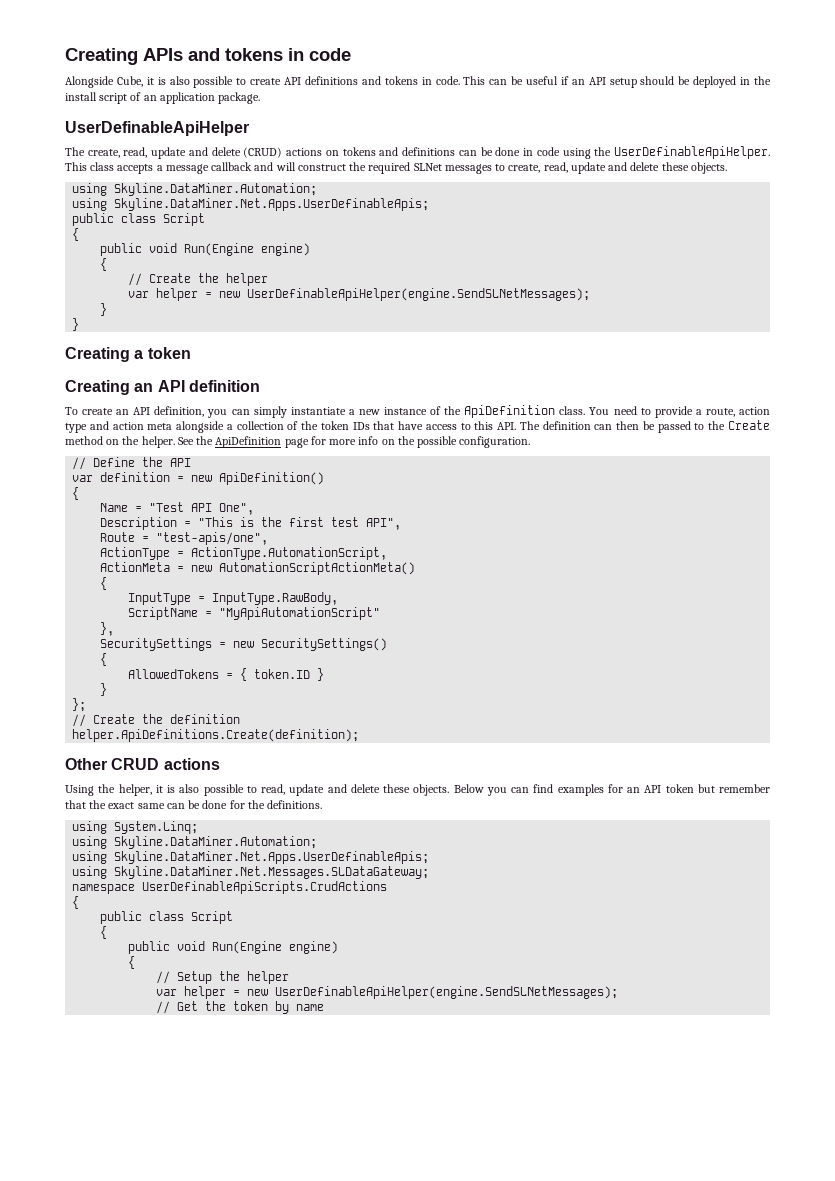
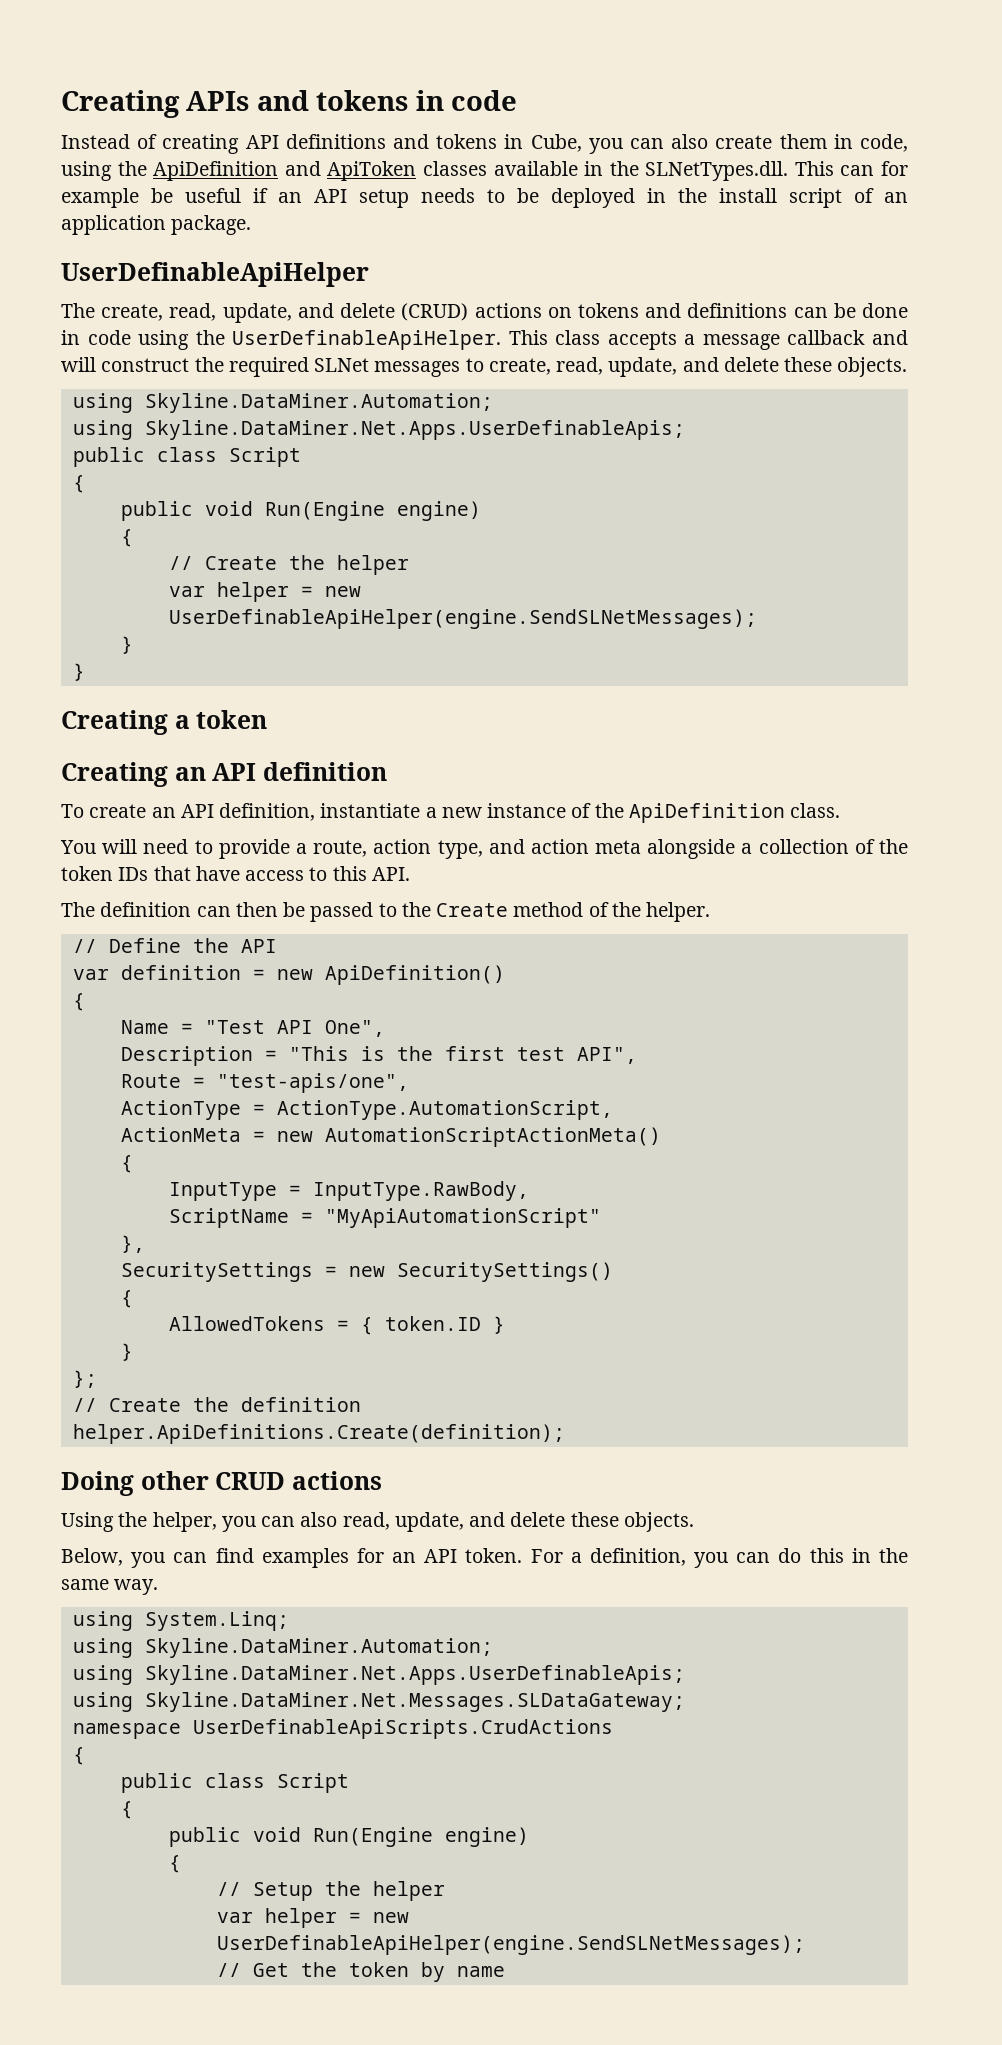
[65,76,282,88] Alongside Cube, it is also possible to create -> [61,134,240,154] Instead of creating
[435,76,508,85] code. This can -> [530,134,909,154] [61,161,909,181] [61,188,139,208] Cube, you can also create them in code, using the ApiDefinition and ApiToken classes available in the SLNetTypes.dll. This can for example
[640,76,675,85] should -> [421,188,505,203] needs to
[151,147,187,159] update -> [222,303,292,323] update,
[570,162,606,174] update -> [608,357,678,377] update,
[207,406,287,418] you can simply -> (316, 812) none
[589,407,610,415] You -> [60,839,138,854] // You will
[65,423,87,433] type -> [437,840,483,859] type,
(517, 426) none -> (410, 874) //
[106,439,120,445] on -> [588,902,609,917] of
[177,436,531,448] See the ApiDefinition page for more info on the possible configuration. -> (711, 912) none
[65,758,107,770] Other -> [61,1471,209,1496] Doing other
[155,784,484,796] it is also possible to read, update and delete these objects. Below -> [221,1512,694,1532] [61,1548,123,1566] you can also read, update, and delete these objects. // Below,
[665,784,770,793] [65,800,323,809] token but remember that the exact same can be done for the definitions. -> [465,1548,908,1568] [61,1579,159,1595] token. For a definition, you can do this in the same way.

